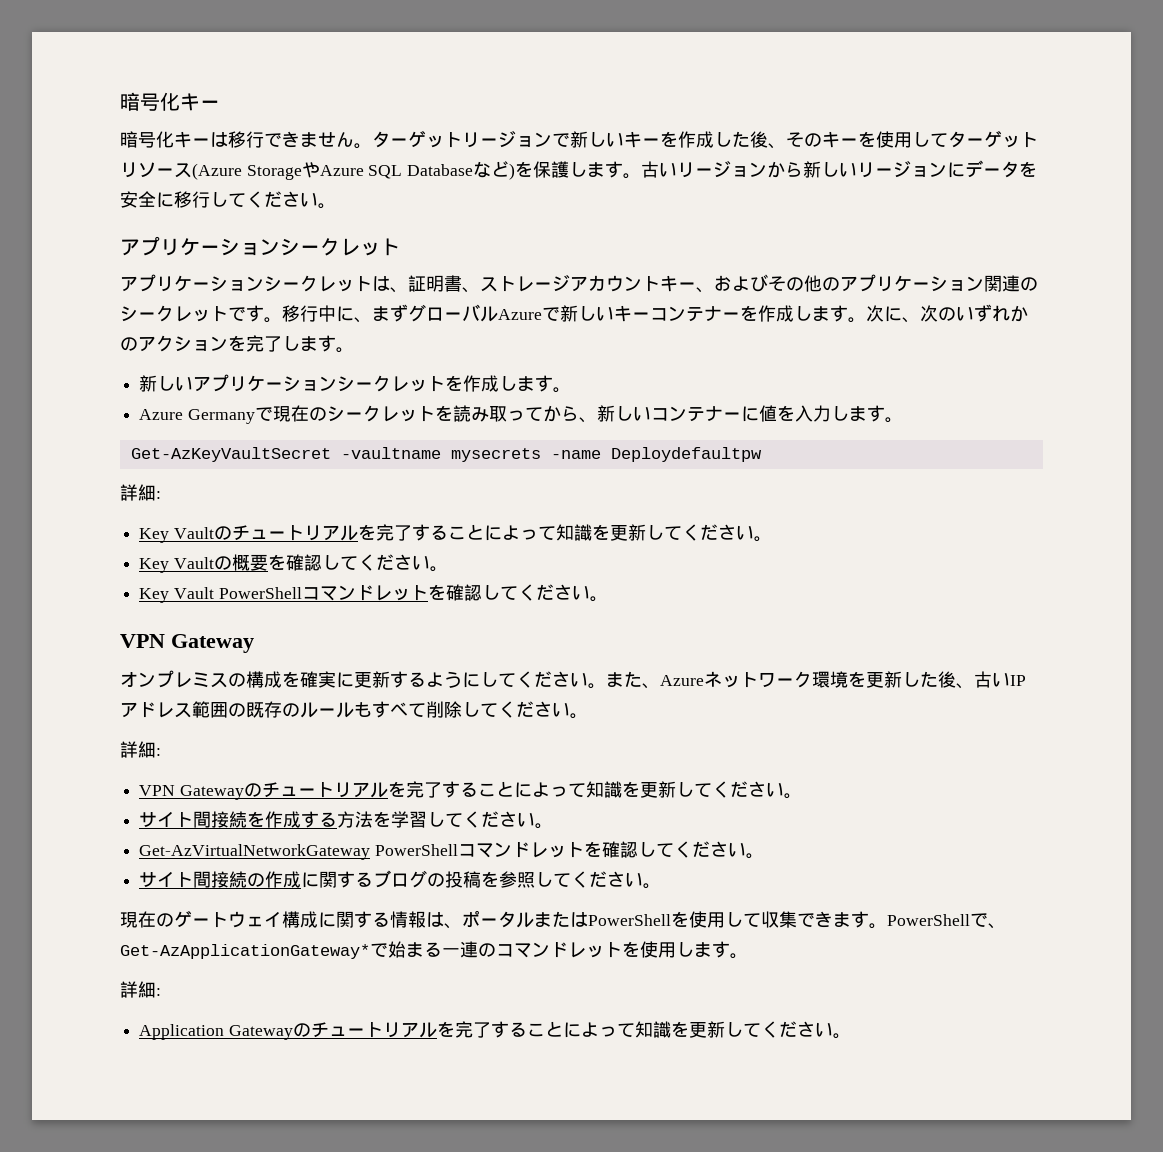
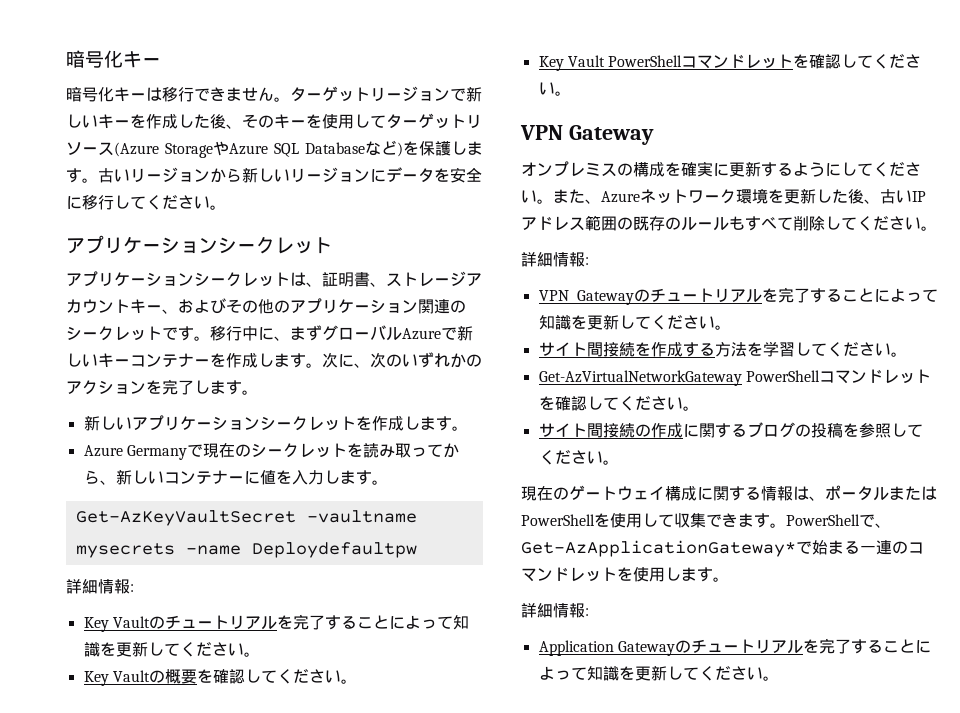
(156, 492) none -> [98,579,130,594] 情報
(156, 749) none -> [553,252,585,267] 情報
(156, 989) none -> [553,603,585,618] 情報

